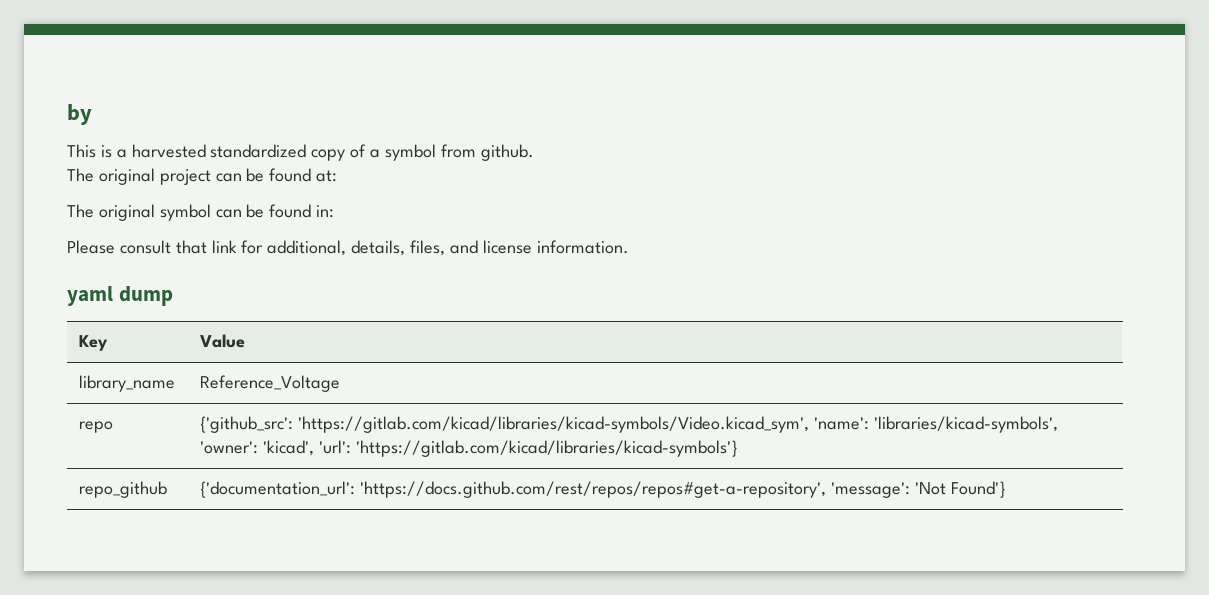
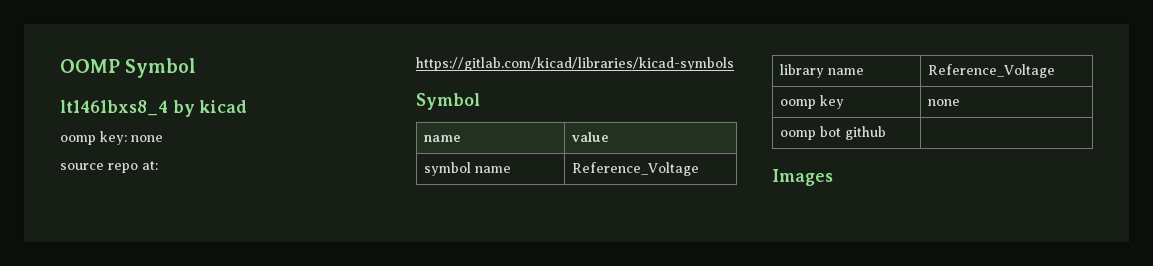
[67,104,92,125] [67,144,534,161] [67,168,338,185] [67,204,335,221] [67,240,629,256] [67,286,173,306] [79,335,109,351] [200,334,246,348] [79,375,176,392] [200,375,341,392] [79,421,114,433] [200,416,1058,433] [200,440,738,457] [79,481,168,498] [200,481,1006,498] by // This is a harvested standardized copy of a symbol from github. // The original project can be found at: // The original symbol can be found in: // Please consult that link for additional, details, files, and license information. // yaml dump // Key | Value // library_name | Reference_Voltage // repo | {'github_src': 'https://gitlab.com/kicad/libraries/kicad-symbols/Video.kicad_sym', 'name': 'libraries/kicad-symbols', 'owner': 'kicad', 'url': 'https://gitlab.com/kicad/libraries/kicad-symbols'} // repo_github | {'documentation_url': 'https://docs.github.com/rest/repos/repos#get-a-repository', 'message': 'Not Found'} -> [60,58,197,78] [60,100,248,117] [60,131,163,145] [60,161,158,173] [416,57,734,71] [416,93,480,110] [423,135,461,142] [570,132,609,142] [423,162,511,176] [571,162,699,176] [779,64,864,78] [927,64,1055,78] [779,95,844,109] [927,99,960,106] [779,126,886,140] [772,169,833,186] OOMP Symbol // lt1461bxs8_4 by kicad // oomp key: none // source repo at: https://gitlab.com/kicad/libraries/kicad-symbols // Symbol // name | value // symbol name | Reference_Voltage // library name | Reference_Voltage // oomp key | none // oomp bot github | // Images

